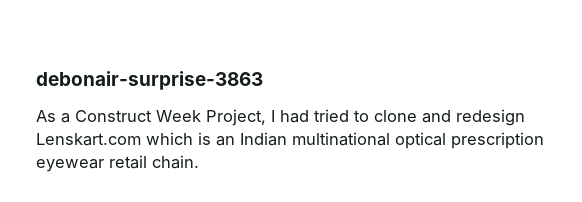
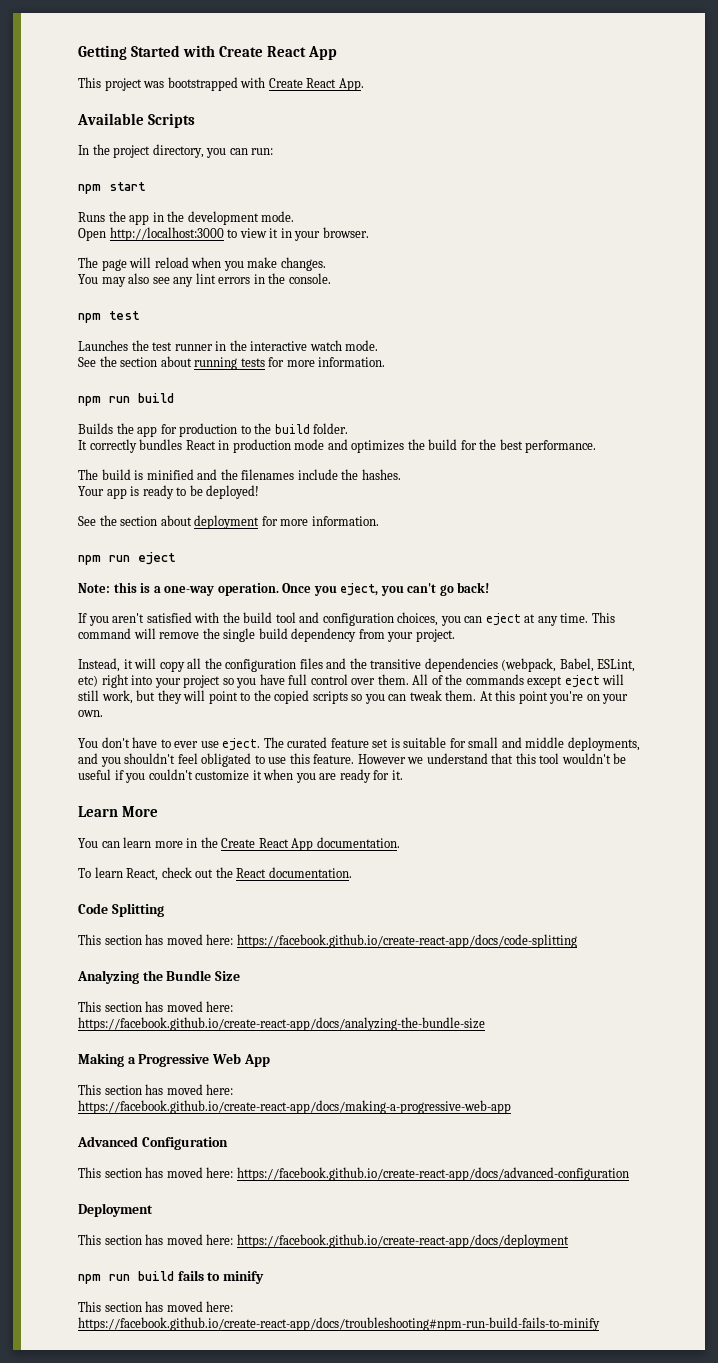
[36,71,263,90] [36,109,525,126] [36,132,544,149] [36,155,199,172] debonair-surprise-3863 // As a Construct Week Project, I had tried to clone and redesign Lenskart.com which is an Indian multinational optical prescription eyewear retail chain. -> [78,45,338,60] [78,77,364,91] [77,113,195,128] [78,144,274,158] [78,182,146,194] [78,211,295,225] [78,227,369,241] [78,257,326,271] [78,273,331,287] [78,311,140,323] [78,340,379,351] [78,356,386,370] [78,393,174,406] [78,423,349,437] [78,439,597,453] [78,469,401,480] [78,485,260,499] [78,515,379,529] [78,552,176,565] [78,582,490,596] [78,612,615,626] [78,628,455,642] [78,658,636,672] [78,674,625,688] [78,690,629,704] [78,710,103,717] [78,737,640,751] [78,753,627,767] [78,769,403,783] [78,806,158,817] [78,837,400,851] [78,867,352,881] [78,903,164,917] [78,934,577,948] [77,970,240,984] [78,1001,234,1012] [78,1017,485,1031] [78,1053,270,1067] [78,1084,234,1095] [78,1100,511,1114] [77,1136,228,1150] [78,1167,629,1181] [78,1203,153,1217] [78,1234,569,1248] [78,1270,264,1284] [78,1301,234,1312] [78,1317,600,1331] Getting Started with Create React App // This project was bootstrapped with Create React App. // Available Scripts // In the project directory, you can run: // npm start // Runs the app in the development mode. // Open http://localhost:3000 to view it in your browser. // The page will reload when you make changes. // You may also see any lint errors in the console. // npm test // Launches the test runner in the interactive watch mode. // See the section about running tests for more information. // npm run build // Builds the app for production to the build folder. // It correctly bundles React in production mode and optimizes the build for the best performance. // The build is minified and the filenames include the hashes. // Your app is ready to be deployed! // See the section about deployment for more information. // npm run eject // Note: this is a one-way operation. Once you eject, you can't go back! // If you aren't satisfied with the build tool and configuration choices, you can eject at any time. This command will remove the single build dependency from your project. // Instead, it will copy all the configuration files and the transitive dependencies (webpack, Babel, ESLint, etc) right into your project so you have full control over them. All of the commands except eject will still work, but they will point to the copied scripts so you can tweak them. At this point you're on your own. // You don't have to ever use eject. The curated feature set is suitable for small and middle deployments, and you shouldn't feel obligated to use this feature. However we understand that this tool wouldn't be useful if you couldn't customize it when you are ready for it. // Learn More // You can learn more in the Create React App documentation. // To learn React, check out the React documentation. // Code Splitting // This section has moved here: https://facebook.github.io/create-react-app/docs/code-splitting // Analyzing the Bundle Size // This section has moved here: https://facebook.github.io/create-react-app/docs/analyzing-the-bundle-size // Making a Progressive Web App // This section has moved here: https://facebook.github.io/create-react-app/docs/making-a-progressive-web-app // Advanced Configuration // This section has moved here: https://facebook.github.io/create-react-app/docs/advanced-configuration // Deployment // This section has moved here: https://facebook.github.io/create-react-app/docs/deployment // npm run build fails to minify // This section has moved here: https://facebook.github.io/create-react-app/docs/troubleshooting#npm-run-build-fails-to-minify

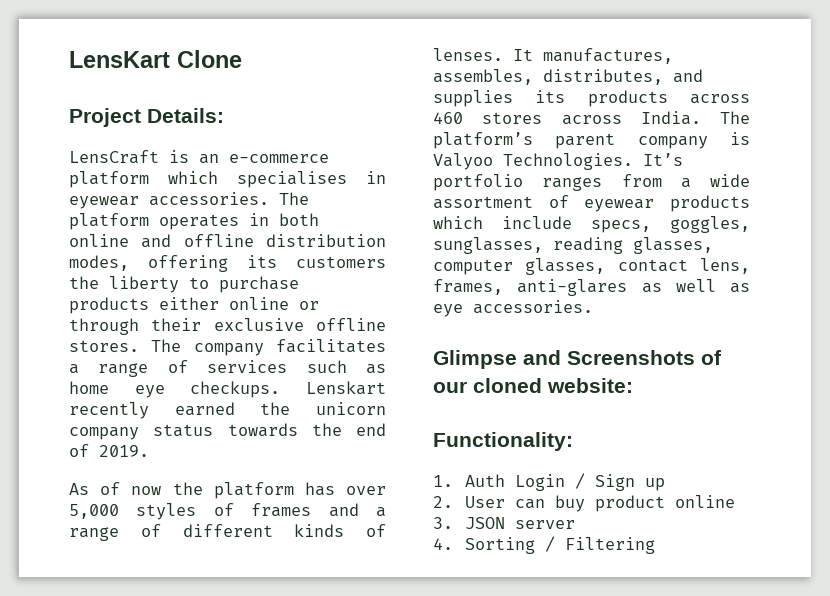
[78,45,338,60] [78,77,364,91] [77,113,195,128] [78,144,274,158] [78,182,146,194] [78,211,295,225] [78,227,369,241] [78,257,326,271] [78,273,331,287] [78,311,140,323] [78,340,379,351] [78,356,386,370] [78,393,174,406] [78,423,349,437] [78,439,597,453] [78,469,401,480] [78,485,260,499] [78,515,379,529] [78,552,176,565] [78,582,490,596] [78,612,615,626] [78,628,455,642] [78,658,636,672] [78,674,625,688] [78,690,629,704] [78,710,103,717] [78,737,640,751] [78,753,627,767] [78,769,403,783] [78,806,158,817] [78,837,400,851] [78,867,352,881] [78,903,164,917] [78,934,577,948] [77,970,240,984] [78,1001,234,1012] [78,1017,485,1031] [78,1053,270,1067] [78,1084,234,1095] [78,1100,511,1114] [77,1136,228,1150] [78,1167,629,1181] [78,1203,153,1217] [78,1234,569,1248] [78,1270,264,1284] [78,1301,234,1312] [78,1317,600,1331] Getting Started with Create React App // This project was bootstrapped with Create React App. // Available Scripts // In the project directory, you can run: // npm start // Runs the app in the development mode. // Open http://localhost:3000 to view it in your browser. // The page will reload when you make changes. // You may also see any lint errors in the console. // npm test // Launches the test runner in the interactive watch mode. // See the section about running tests for more information. // npm run build // Builds the app for production to the build folder. // It correctly bundles React in production mode and optimizes the build for the best performance. // The build is minified and the filenames include the hashes. // Your app is ready to be deployed! // See the section about deployment for more information. // npm run eject // Note: this is a one-way operation. Once you eject, you can't go back! // If you aren't satisfied with the build tool and configuration choices, you can eject at any time. This command will remove the single build dependency from your project. // Instead, it will copy all the configuration files and the transitive dependencies (webpack, Babel, ESLint, etc) right into your project so you have full control over them. All of the commands except eject will still work, but they will point to the copied scripts so you can tweak them. At this point you're on your own. // You don't have to ever use eject. The curated feature set is suitable for small and middle deployments, and you shouldn't feel obligated to use this feature. However we understand that this tool wouldn't be useful if you couldn't customize it when you are ready for it. // Learn More // You can learn more in the Create React App documentation. // To learn React, check out the React documentation. // Code Splitting // This section has moved here: https://facebook.github.io/create-react-app/docs/code-splitting // Analyzing the Bundle Size // This section has moved here: https://facebook.github.io/create-react-app/docs/analyzing-the-bundle-size // Making a Progressive Web App // This section has moved here: https://facebook.github.io/create-react-app/docs/making-a-progressive-web-app // Advanced Configuration // This section has moved here: https://facebook.github.io/create-react-app/docs/advanced-configuration // Deployment // This section has moved here: https://facebook.github.io/create-react-app/docs/deployment // npm run build fails to minify // This section has moved here: https://facebook.github.io/create-react-app/docs/troubleshooting#npm-run-build-fails-to-minify -> [69,50,242,68] [69,108,224,127] [69,150,329,164] [69,171,386,188] [69,192,309,209] [69,213,319,230] [69,234,386,248] [69,255,386,272] [69,276,299,293] [69,297,319,314] [69,318,386,335] [69,339,386,356] [69,360,386,377] [69,381,386,398] [69,402,386,419] [69,423,386,440] [69,444,149,457] [69,482,386,499] [69,503,386,520] [69,524,386,541] [433,48,673,64] [433,69,703,85] [433,90,750,107] [433,111,750,125] [433,132,750,149] [433,153,683,170] [433,174,750,191] [433,195,750,212] [433,216,750,233] [433,237,713,254] [433,258,750,275] [433,279,750,296] [433,300,593,317] [433,350,722,369] [433,378,633,393] [433,432,573,451] [433,473,665,491] [433,495,735,512] [433,517,575,529] [433,536,655,554] LensKart Clone // Project Details: // LensCraft is an e-commerce platform which specialises in eyewear accessories. The platform operates in both online and offline distribution modes, offering its customers the liberty to purchase products either online or through their exclusive offline stores. The company facilitates a range of services such as home eye checkups. Lenskart recently earned the unicorn company status towards the end of 2019. // As of now the platform has over 5,000 styles of frames and a range of different kinds of lenses. It manufactures, assembles, distributes, and supplies its products across 460 stores across India. The platform’s parent company is Valyoo Technologies. It’s portfolio ranges from a wide assortment of eyewear products which include specs, goggles, sunglasses, reading glasses, computer glasses, contact lens, frames, anti-glares as well as eye accessories. // Glimpse and Screenshots of our cloned website: // Functionality: // 1. Auth Login / Sign up // 2. User can buy product online // 3. JSON server // 4. Sorting / Filtering

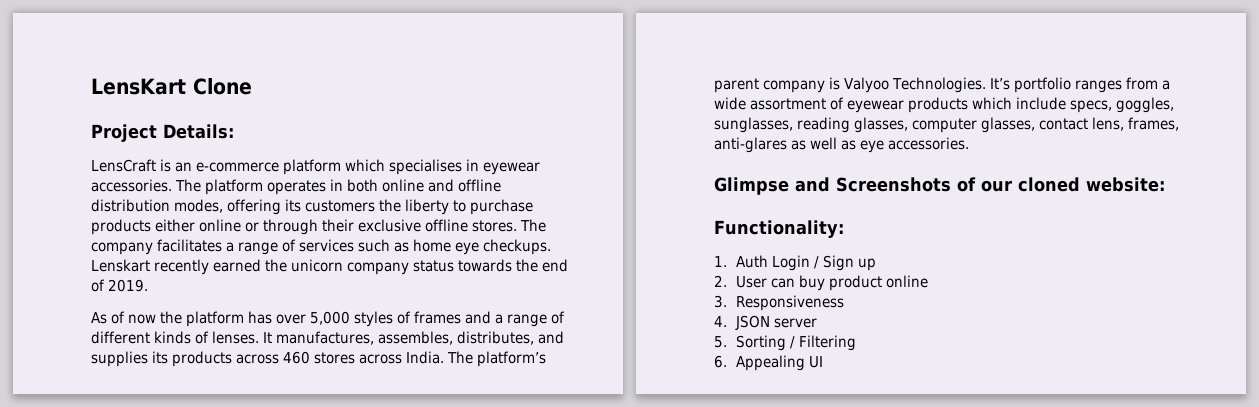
(453, 523) none -> [736,295,845,311] [714,316,727,327] Responsiveness // 4.
[433,538,453,550] 4. -> [714,336,727,348] 5.
(655, 545) none -> [714,355,824,371] // 6. Appealing UI

